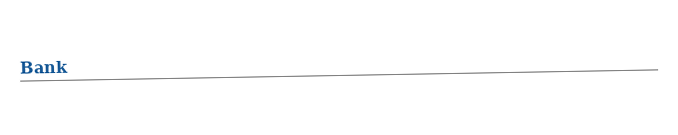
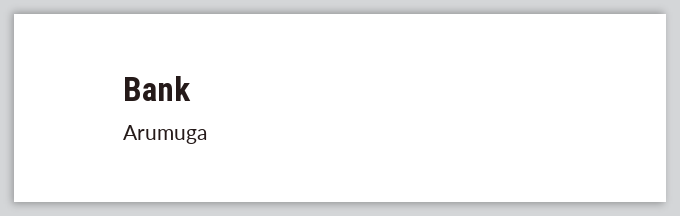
(69, 67) none -> [123,125,207,144] // Arumuga

